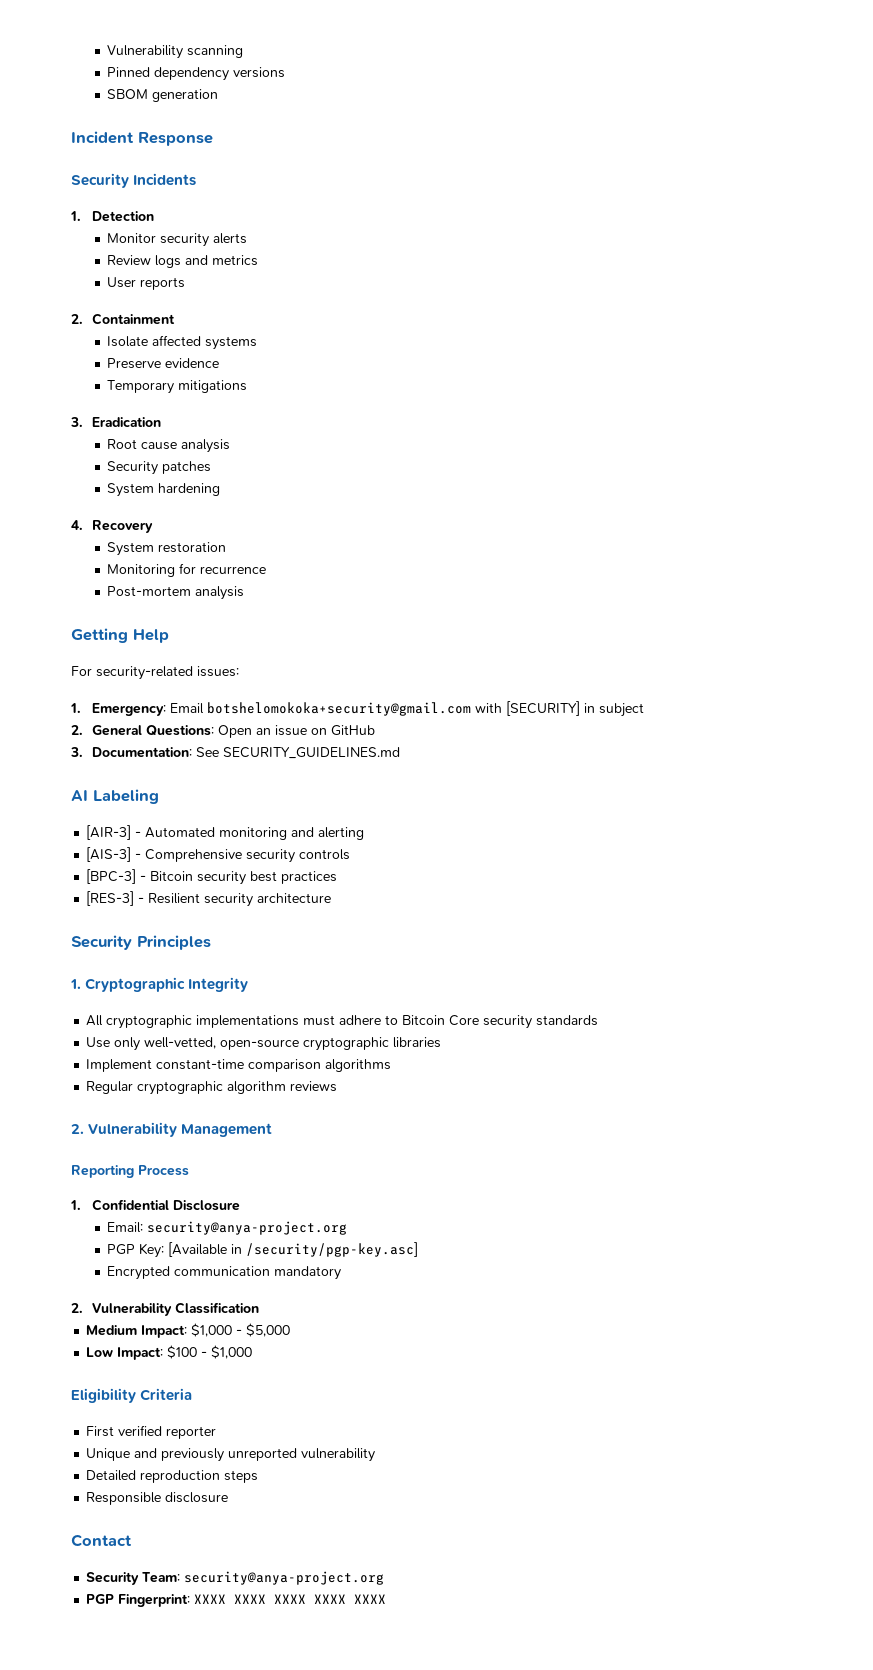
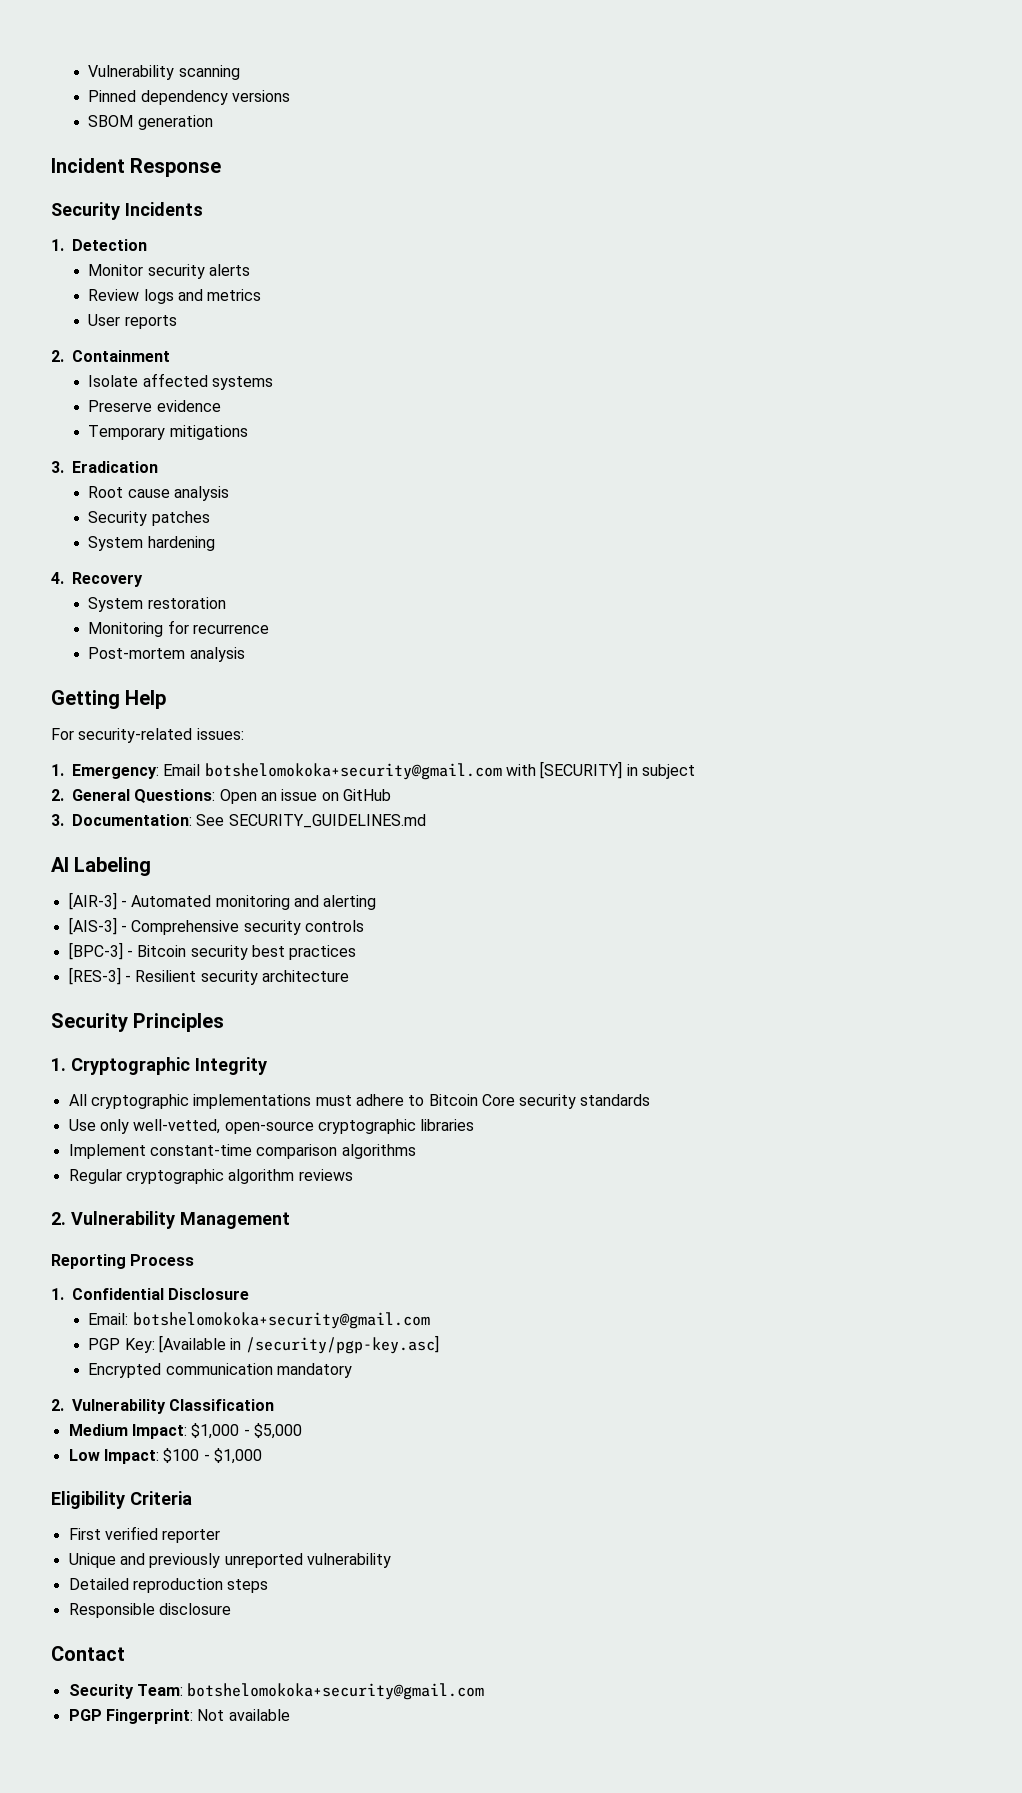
[147,1221,348,1235] security@anya-project.org -> [132,1312,430,1329] botshelomokoka+security@gmail.com
[184,1571,385,1585] security@anya-project.org -> [187,1683,485,1700] botshelomokoka+security@gmail.com
[194,1594,387,1604] XXXX XXXX XXXX XXXX XXXX -> [197,1709,290,1721] Not available

